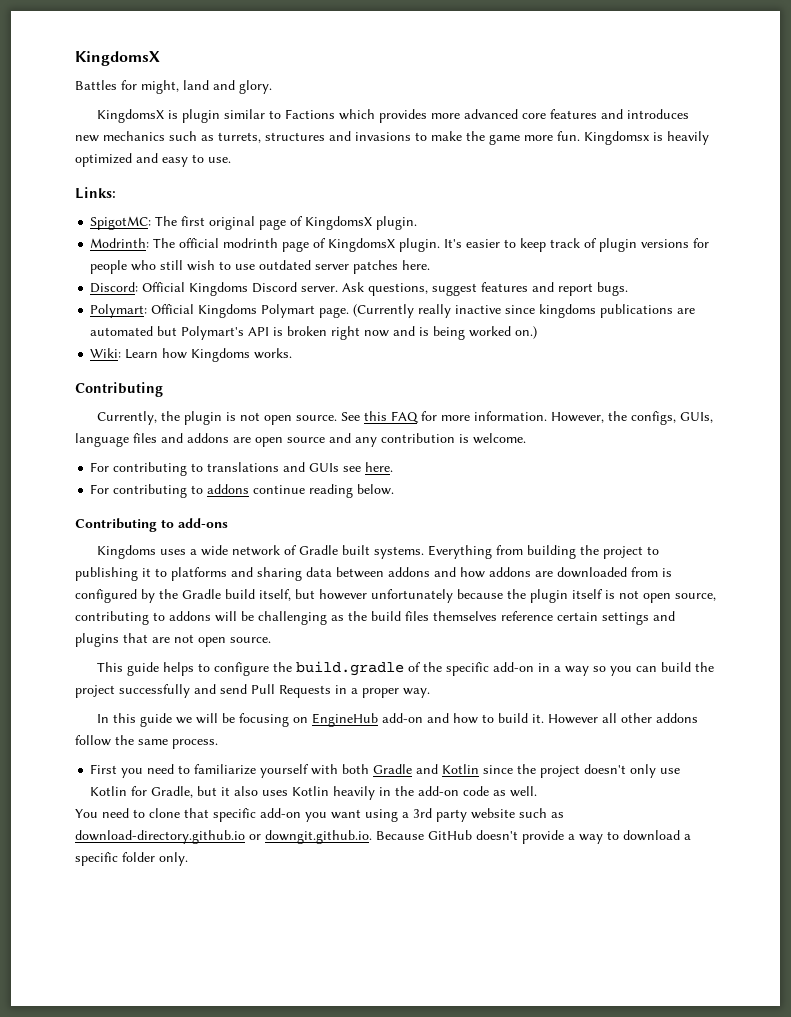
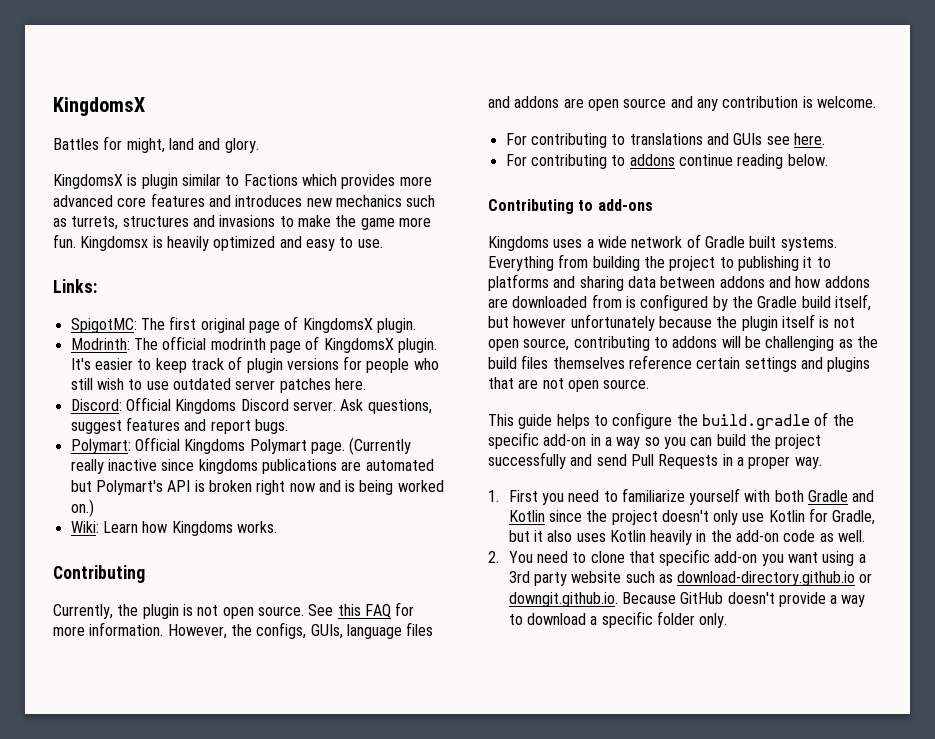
[96,713,698,727] [75,735,218,749] In this guide we will be focusing on EngineHub add-on and how to build it. However all other addons follow the same process. // -> [488,490,499,502] 1.
(538, 791) none -> [488,551,499,563] 2.

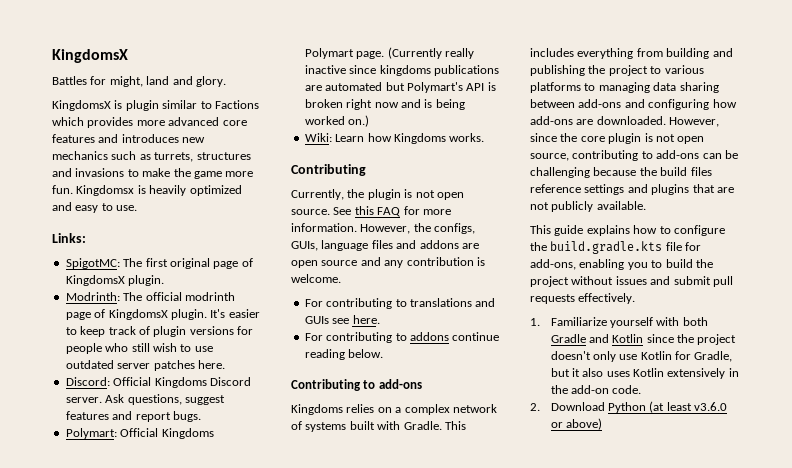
[553,234,837,251] [488,254,831,271] [488,274,870,291] [488,294,871,311] [488,314,815,331] uses a wide network of Gradle built systems. Everything from building the project to publishing it to platforms and sharing data between addons and how addons are downloaded from is configured by the Gradle build itself, but however unfortunately because the plugin itself -> [346,404,497,415] [291,421,466,432] [530,48,733,59] [530,65,704,76] [530,82,719,93] [530,99,737,110] [530,116,720,127] [530,133,642,144] relies on a complex network of systems built with Gradle. This includes everything from building and publishing the project to various platforms to managing data sharing between add-ons and configuring how add-ons are downloaded. However, since the core plugin
[672,336,741,348] addons will -> [656,150,722,159] add-ons can
[838,339,853,348] as -> [593,167,637,176] because
[552,355,741,369] themselves reference certain -> [530,184,581,193] reference
[567,379,650,392] open source. -> [551,201,646,212] publicly available.
[556,414,590,429] helps -> [586,225,658,236] explains how
[701,412,854,430] [488,432,822,449] [488,452,822,469] [488,488,685,505] build.gradle of the specific add-on in a way so you can build the project successfully and send Pull Requests in a proper way. // 1. First you need to familiarize -> [550,241,702,254] [530,259,713,270] [530,276,733,287] [530,293,636,304] [530,317,607,326] build.gradle.kts file for add-ons, enabling you to build the project without issues and submit pull requests effectively. // 1. Familiarize
[650,530,693,545] heavily -> [667,368,726,379] extensively
[783,530,866,542] [488,549,866,566] [508,571,873,586] [508,592,866,607] [508,611,728,628] code as well. // 2. You need to clone that specific add-on you want using a 3rd party website such as download-directory.github.io or downgit.github.io. Because GitHub doesn't provide a way to download a specific folder only. -> [612,385,642,394] [530,401,728,413] [550,418,602,430] code. // 2. Download Python (at least v3.6.0 or above)

